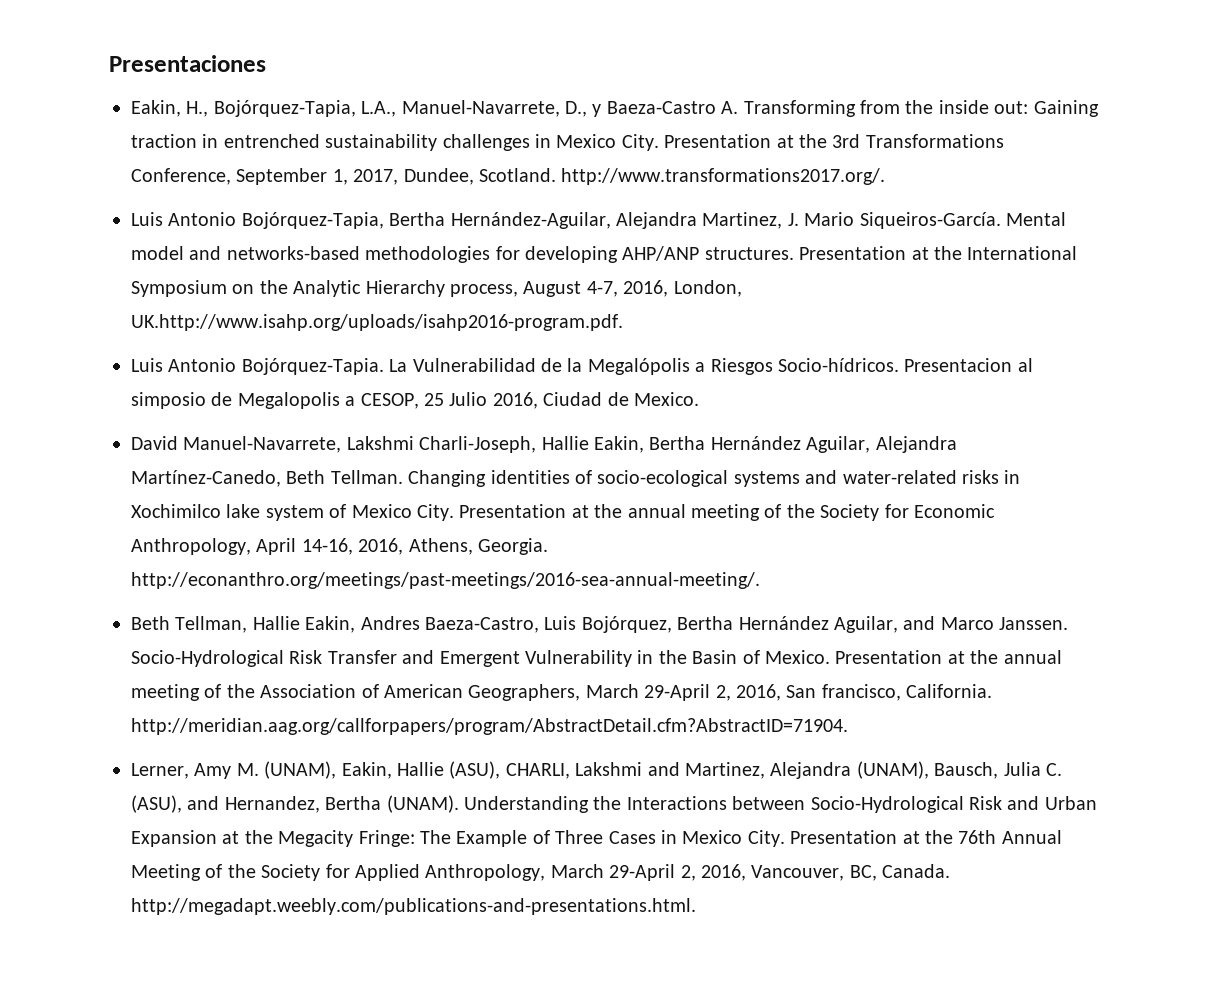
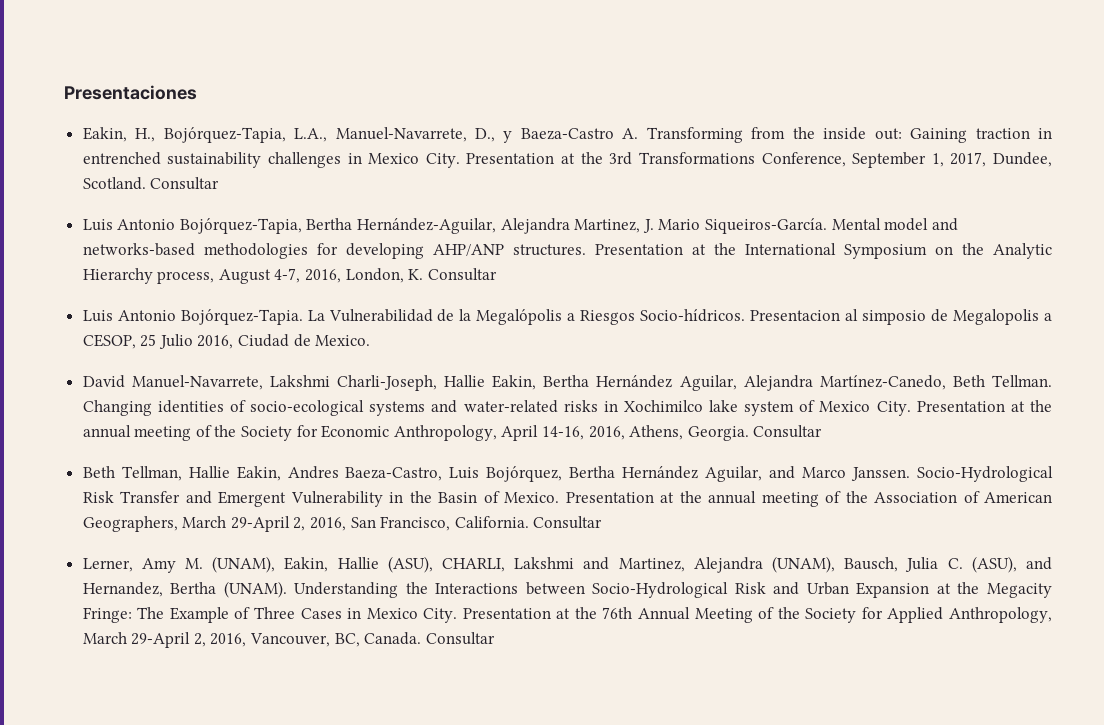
[561,168,886,185] http://www.transformations2017.org/. -> [150,177,220,190] Consultar
[131,314,623,331] UK.http://www.isahp.org/uploads/isahp2016-program.pdf. -> [408,268,497,281] K. Consultar
[131,572,760,589] http://econanthro.org/meetings/past-meetings/2016-sea-annual-meeting/. -> [753,425,823,438] Consultar
[821,684,993,701] [131,718,848,735] francisco, California. http://meridian.aag.org/callforpapers/program/AbstractDetail.cfm?AbstractID=71904. -> [380,516,603,531] Francisco, California. Consultar
[131,898,696,915] http://megadapt.weebly.com/publications-and-presentations.html. -> [425,632,495,645] Consultar

